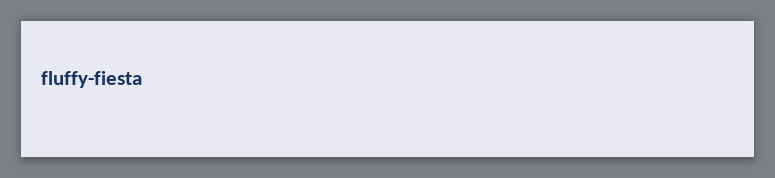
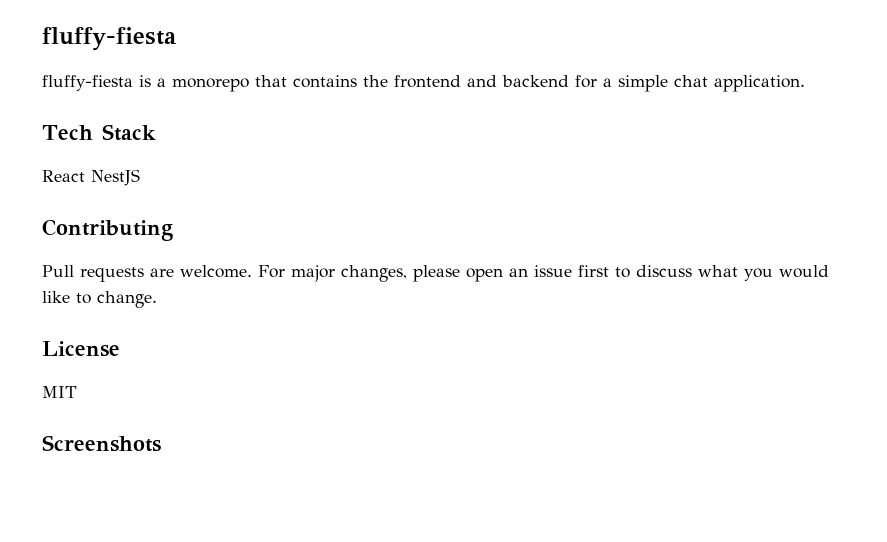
[41,71,142,88] fluffy-fiesta -> [42,27,177,51] [42,75,805,92] [42,124,156,141] [42,169,140,186] [42,219,173,241] [42,265,829,282] [42,291,157,308] [42,341,120,357] [42,386,77,398] [42,435,161,452] fluffy-fiesta // fluffy-fiesta is a monorepo that contains the frontend and backend for a simple chat application. // Tech Stack // React NestJS // Contributing // Pull requests are welcome. For major changes, please open an issue first to discuss what you would like to change. // License // MIT // Screenshots

